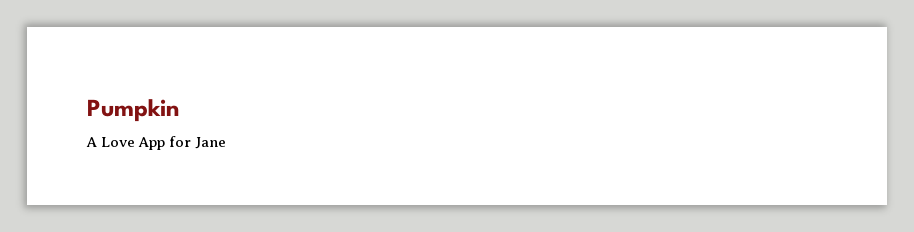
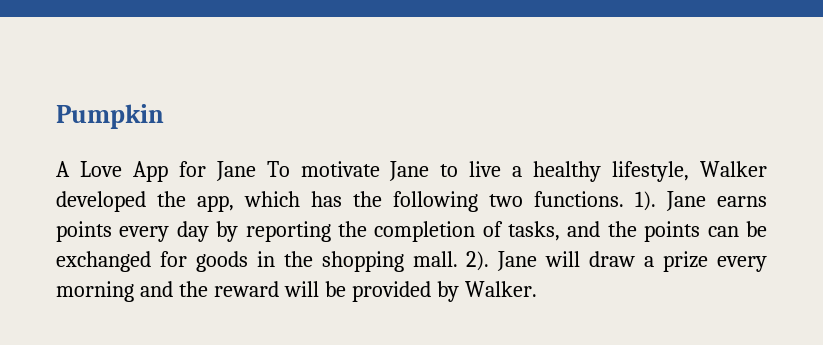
(227, 143) none -> [266,161,767,182] [56,191,767,212] [56,221,767,242] [56,251,767,272] [56,281,537,302] To motivate Jane to live a healthy lifestyle, Walker developed the app, which has the following two functions. 1). Jane earns points every day by reporting the completion of tasks, and the points can be exchanged for goods in the shopping mall. 2). Jane will draw a prize every morning and the reward will be provided by Walker.

